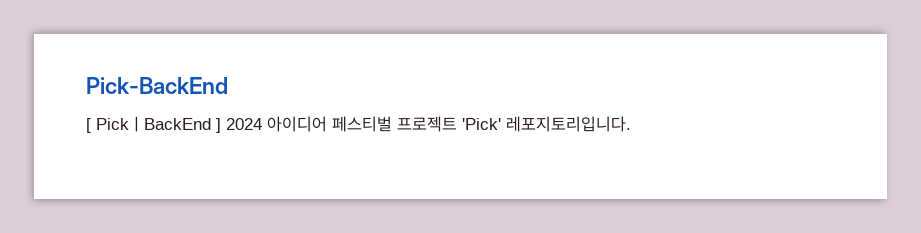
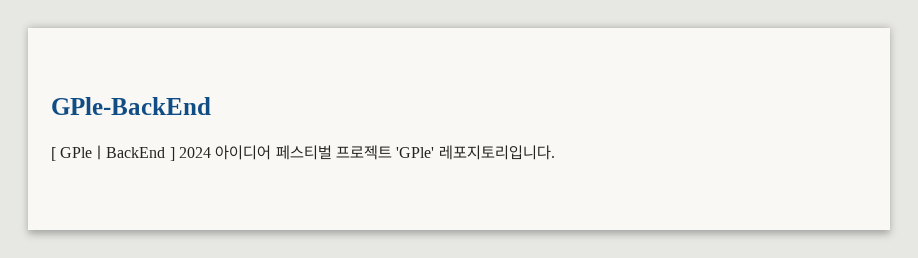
[86,77,228,94] Pick-BackEnd -> [51,97,211,115] GPle-BackEnd
[96,116,211,132] PickㅣBackEnd -> [60,145,166,160] GPleㅣBackEnd
[462,118,501,130] 'Pick' -> [396,147,435,158] 'GPle'

